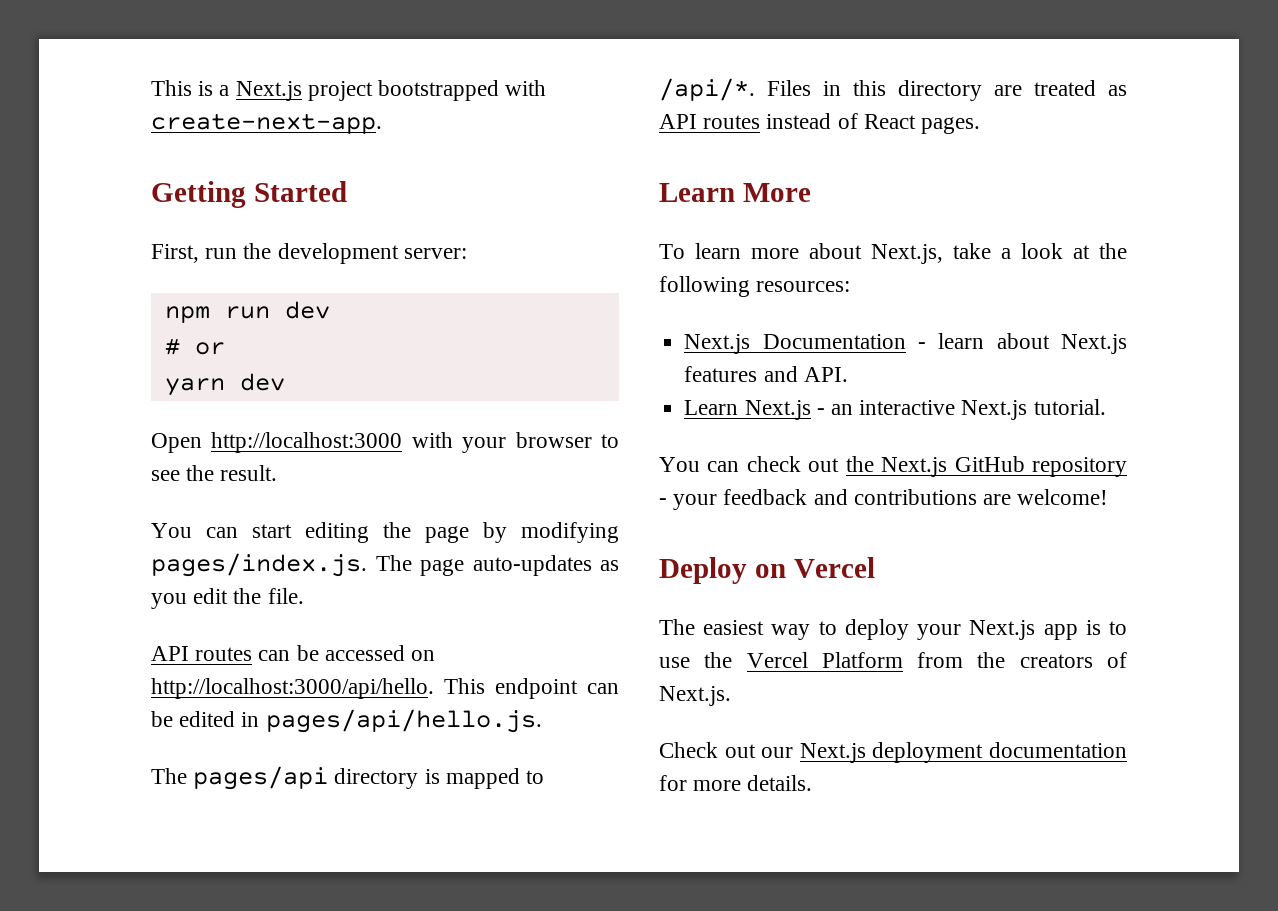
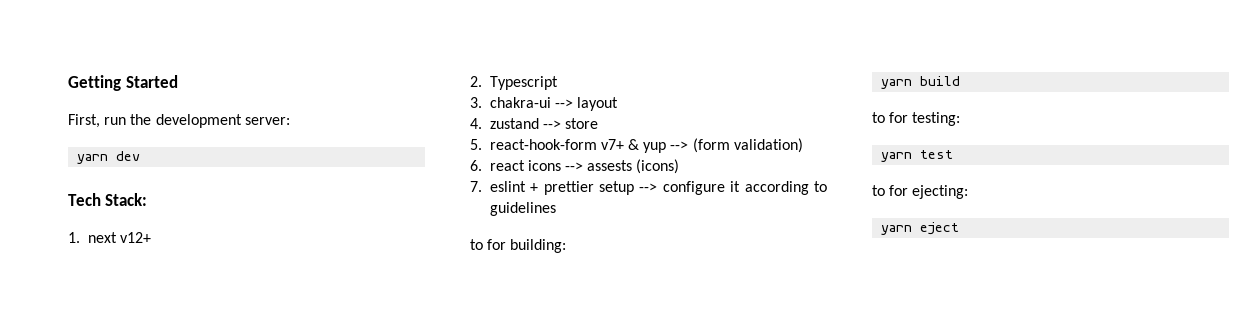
[151,80,547,101] [151,113,382,134] This is a Next.js project bootstrapped with create-next-app. // -> (68, 83) none
[164,301,330,323] [164,338,225,355] [164,373,285,396] [151,432,619,453] [151,465,278,481] [151,522,619,543] [151,553,619,577] [151,588,304,609] [151,645,436,661] [151,678,619,699] [151,709,542,733] [151,766,545,790] [659,78,1127,101] [659,113,981,134] [659,183,811,202] [659,243,1127,264] [659,276,851,297] [684,333,1127,354] [684,366,848,382] [684,399,1106,420] [659,456,1127,477] [659,489,1109,510] [659,557,875,584] [659,619,1127,640] [659,652,1127,668] [659,686,731,706] [659,742,1127,763] [659,775,813,791] npm run dev // # or // yarn dev // Open http://localhost:3000 with your browser to see the result. // You can start editing the page by modifying pages/index.js. The page auto-updates as you edit the file. // API routes can be accessed on http://localhost:3000/api/hello. This endpoint can be edited in pages/api/hello.js. // The pages/api directory is mapped to /api/*. Files in this directory are treated as API routes instead of React pages. // Learn More // To learn more about Next.js, take a look at the following resources: // Next.js Documentation - learn about Next.js features and API. // Learn Next.js - an interactive Next.js tutorial. // You can check out the Next.js GitHub repository - your feedback and contributions are welcome! // Deploy on Vercel // The easiest way to deploy your Next.js app is to use the Vercel Platform from the creators of Next.js. // Check out our Next.js deployment documentation for more details. -> [77,151,141,164] [68,193,148,206] [68,232,151,243] [470,76,558,90] [470,97,619,111] [470,118,599,129] [470,138,803,153] [470,159,680,174] [470,181,827,195] [489,202,556,216] [470,239,567,253] [881,76,961,89] [872,112,961,126] [881,150,954,162] [872,185,969,199] [881,222,960,235] yarn dev // Tech Stack: // 1. next v12+ // 2. Typescript // 3. chakra-ui --> layout // 4. zustand --> store // 5. react-hook-form v7+ & yup --> (form validation) // 6. react icons --> assests (icons) // 7. eslint + prettier setup --> configure it according to guidelines // to for building: // yarn build // to for testing: // yarn test // to for ejecting: // yarn eject

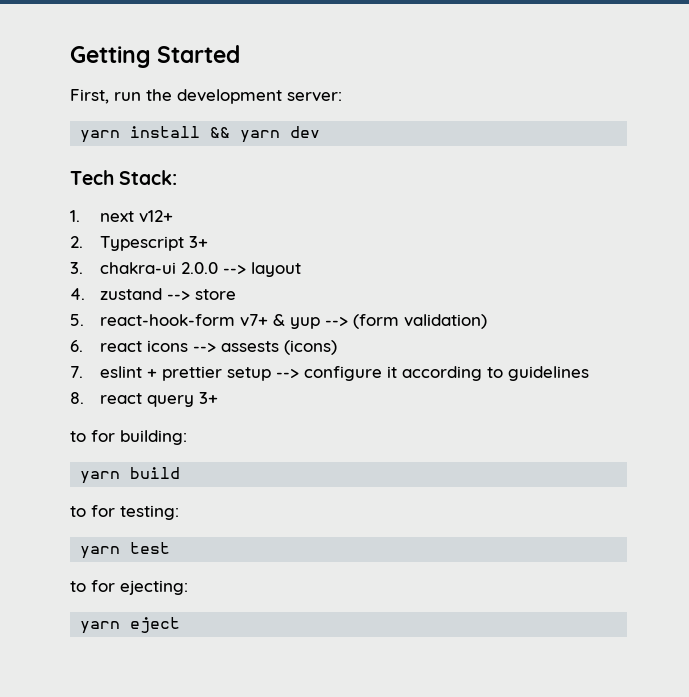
(109, 159) none -> [130,126,281,143] install && yarn
(558, 83) none -> [188,236,208,248] 3+
(551, 102) none -> [180,262,218,274] 2.0.0
(556, 209) none -> [70,392,218,407] // 8. react query 3+

